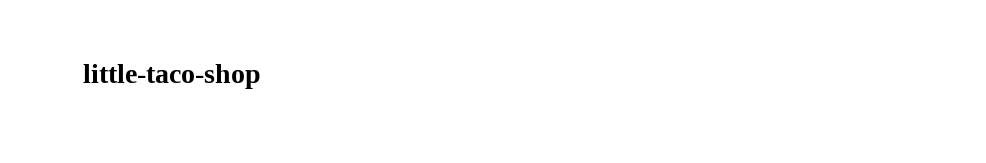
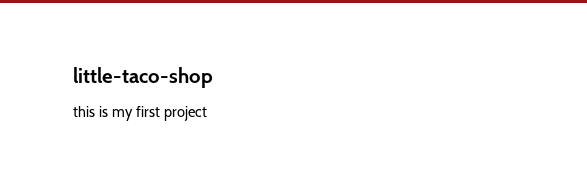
(261, 76) none -> [73,106,207,121] // this is my first project

